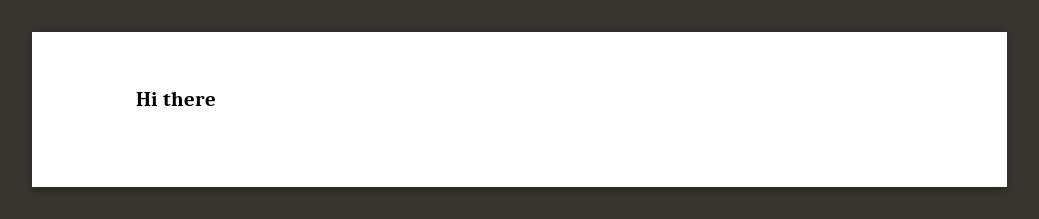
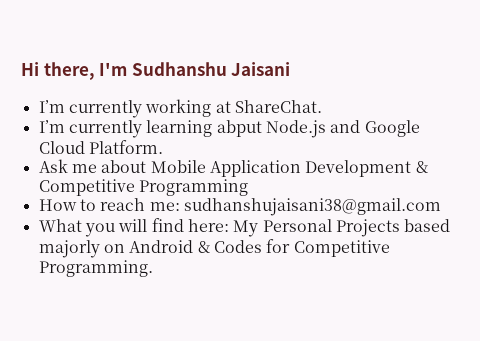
[162,91,216,106] there -> [43,62,291,80] [38,99,322,118] [38,120,420,138] [38,140,163,154] [38,159,428,177] [38,179,248,196] [38,198,441,216] [38,218,451,237] [38,239,390,258] [38,260,153,277] there, I'm Sudhanshu Jaisani // I’m currently working at ShareChat. // I’m currently learning abput Node.js and Google Cloud Platform. // Ask me about Mobile Application Development & Competitive Programming // How to reach me: sudhanshujaisani38@gmail.com // What you will find here: My Personal Projects based majorly on Android & Codes for Competitive Programming.

